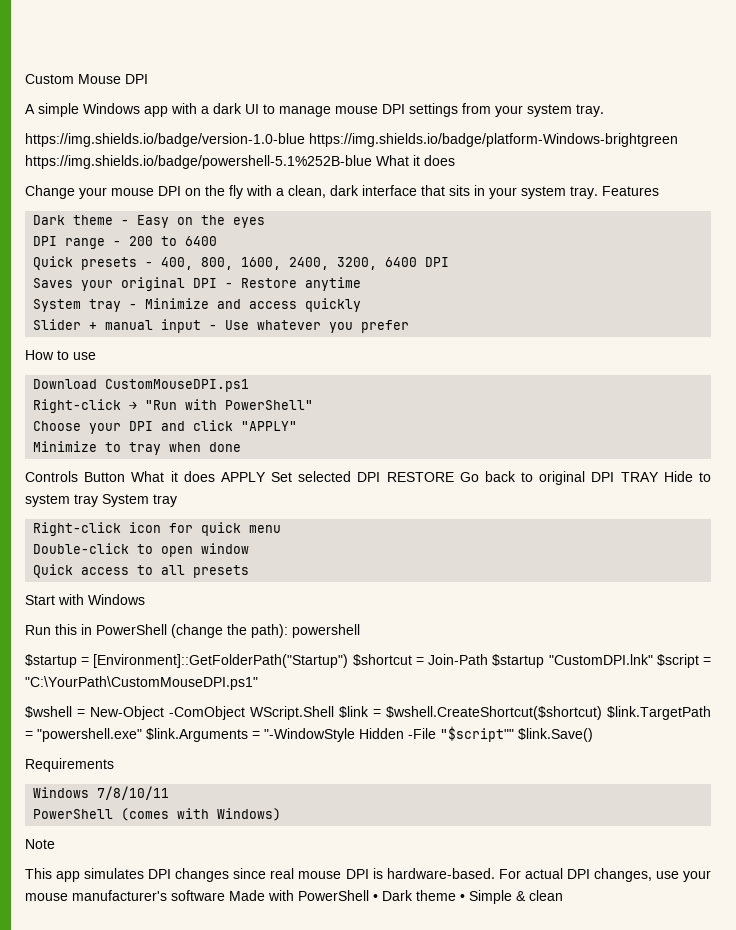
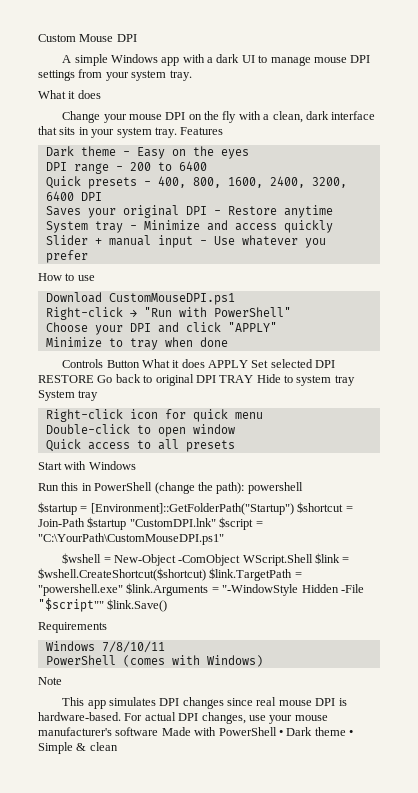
[25,133,678,147] [25,155,372,169] https://img.shields.io/badge/version-1.0-blue https://img.shields.io/badge/platform-Windows-brightgreen https://img.shields.io/badge/powershell-5.1%252B-blue -> (192, 75) none

